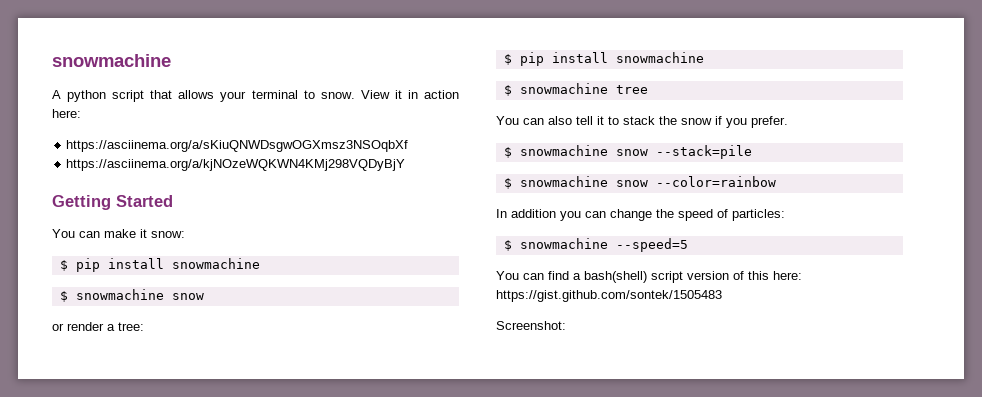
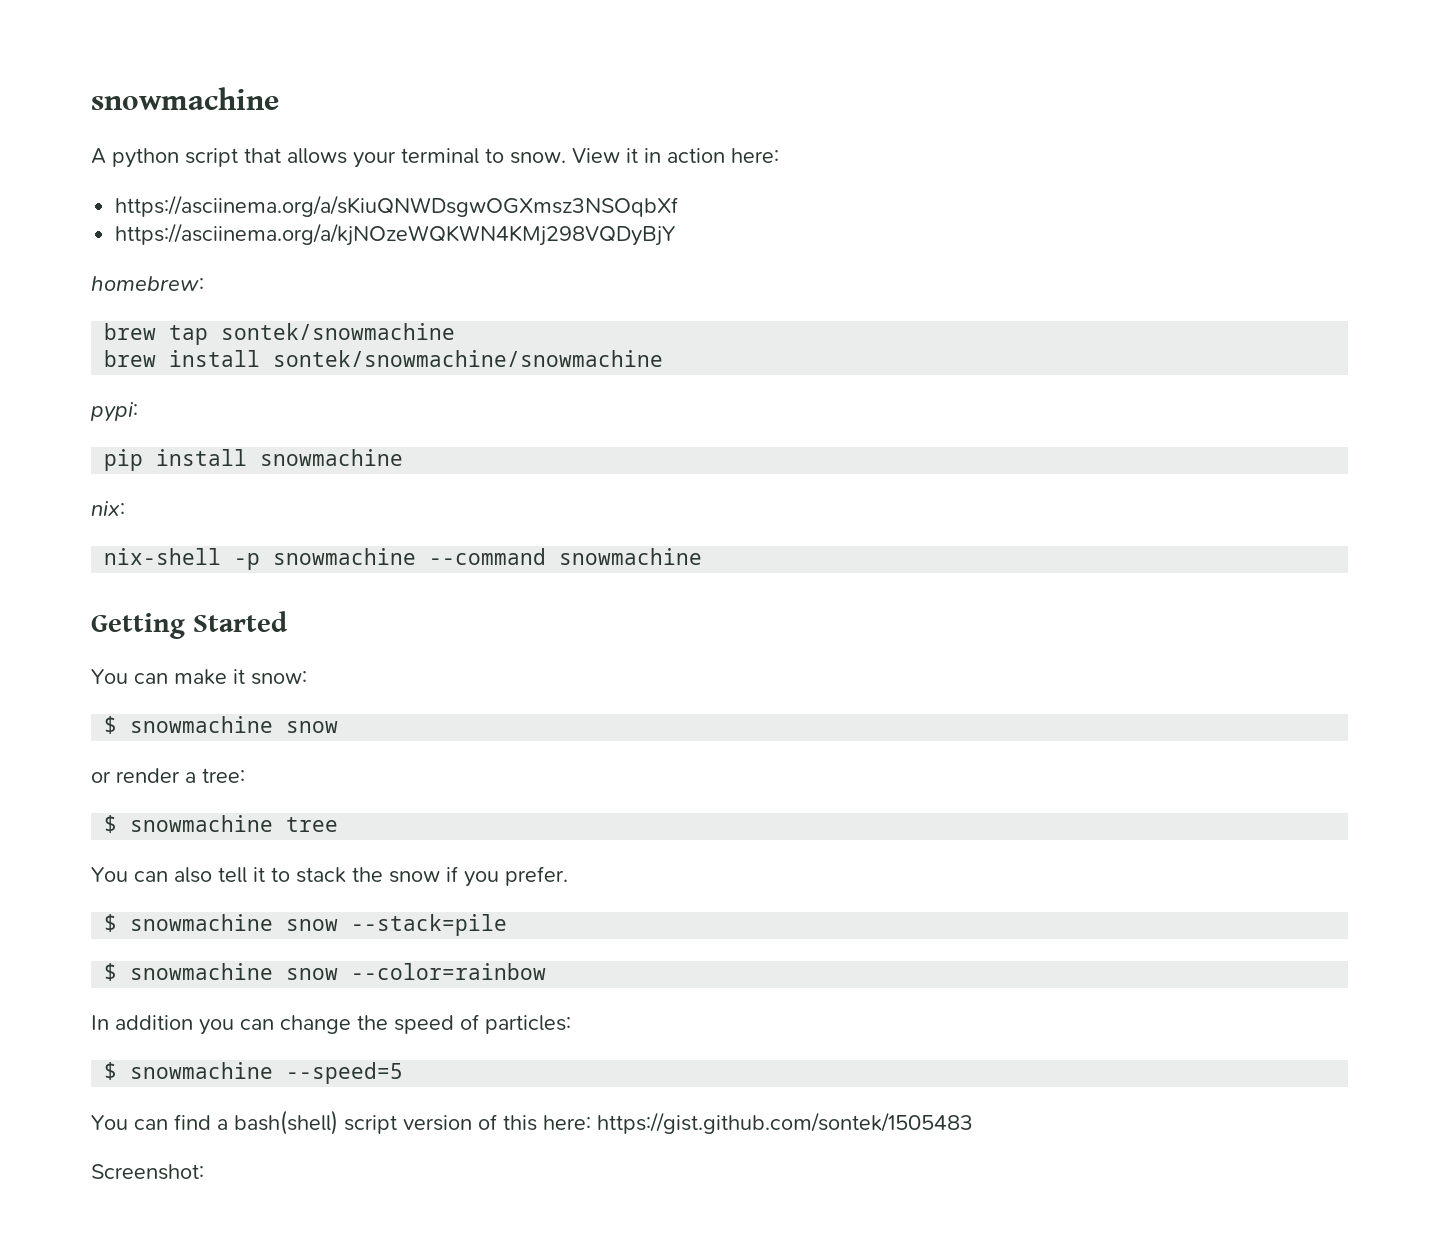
(406, 165) none -> [91,276,204,291] [104,323,456,345] [104,350,664,367] [90,402,138,422] [104,449,404,471] [91,501,125,516] [104,548,703,570] // homebrew: // brew tap sontek/snowmachine // brew install sontek/snowmachine/snowmachine // pypi: // pip install snowmachine // nix: // nix-shell -p snowmachine --command snowmachine
[59,258,260,272] // $ pip install snowmachine -> (307, 678) none
[503,52,704,66] // $ pip install snowmachine -> (245, 775) none

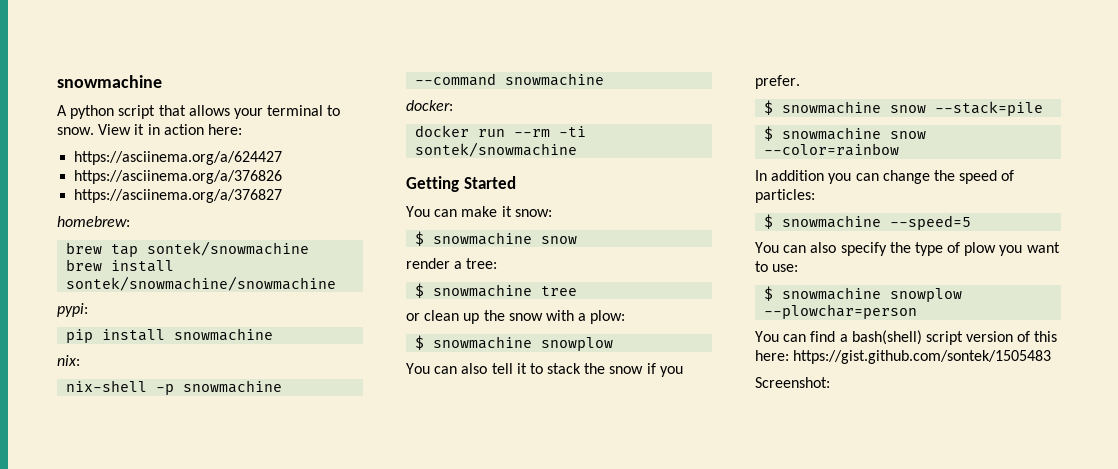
[115,195,679,217] [115,223,677,246] https://asciinema.org/a/sKiuQNWDsgwOGXmsz3NSOqbXf // https://asciinema.org/a/kjNOzeWQKWN4KMj298VQDyBjY -> [74,151,283,165] [74,170,283,184] [74,189,283,203] https://asciinema.org/a/624427 // https://asciinema.org/a/376826 // https://asciinema.org/a/376827
(703, 556) none -> [406,100,453,111] [415,125,587,137] [415,142,578,157] // docker: // docker run --rm -ti sontek/snowmachine
[91,771,111,783] or -> (578, 240) none
(339, 824) none -> [406,310,626,324] [415,335,614,351] // or clean up the snow with a plow: // $ snowmachine snowplow
(404, 1073) none -> [755,242,1060,256] [755,261,799,272] [764,286,963,302] [764,304,918,319] // You can also specify the type of plow you want to use: // $ snowmachine snowplow --plowchar=person

